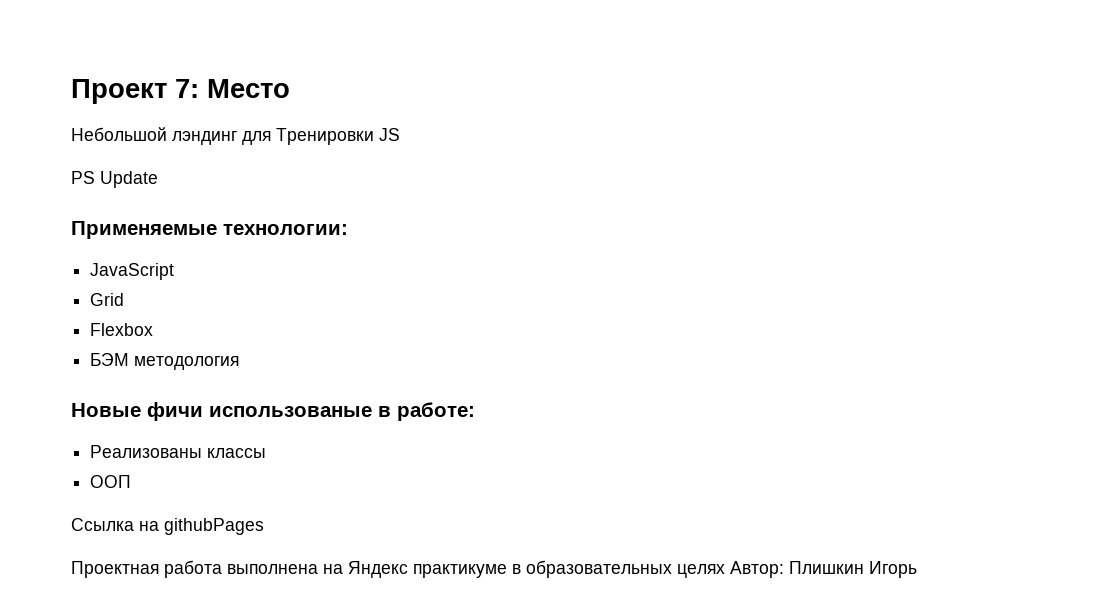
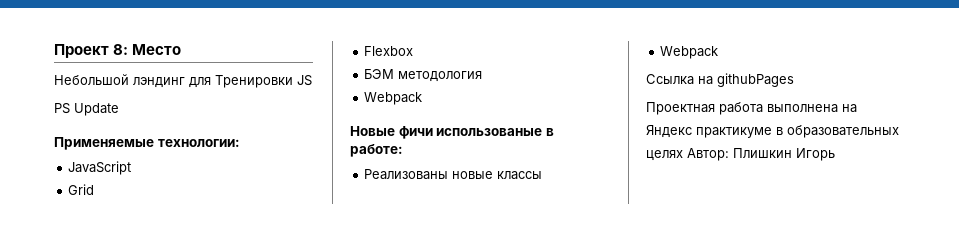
[175,79,199,98] 7: -> [113,44,129,55] 8:
(240, 363) none -> [364,92,423,105] // Webpack
(203, 451) none -> [452,171,494,179] новые
[90,475,132,488] ООП -> [660,46,719,59] Webpack

